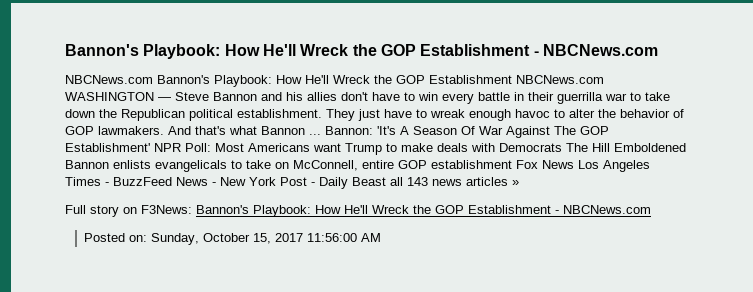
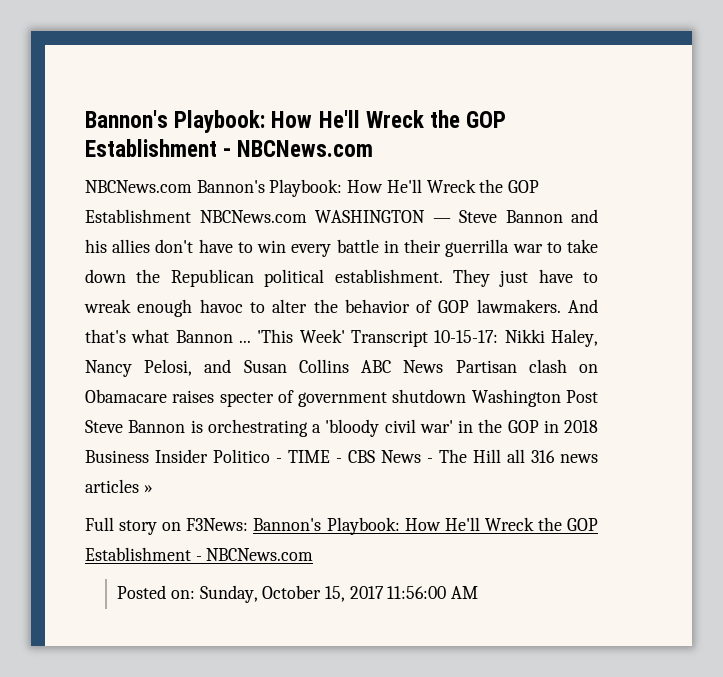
[325,126,609,138] [65,143,686,155] [65,160,650,172] [65,177,428,189] Bannon: 'It's A Season Of War Against The GOP Establishment' NPR Poll: Most Americans want Trump to make deals with Democrats The Hill Emboldened Bannon enlists evangelicals to take on McConnell, entire GOP establishment Fox News Los Angeles Times - BuzzFeed News - New York Post - Daily Beast all 143 -> [257,329,598,347] [85,359,598,377] [85,389,598,407] [85,419,598,437] [85,449,555,463] 'This Week' Transcript 10-15-17: Nikki Haley, Nancy Pelosi, and Susan Collins ABC News Partisan clash on Obamacare raises specter of government shutdown Washington Post Steve Bannon is orchestrating a 'bloody civil war' in the GOP in 2018 Business Insider Politico - TIME - CBS News - The Hill all 316

